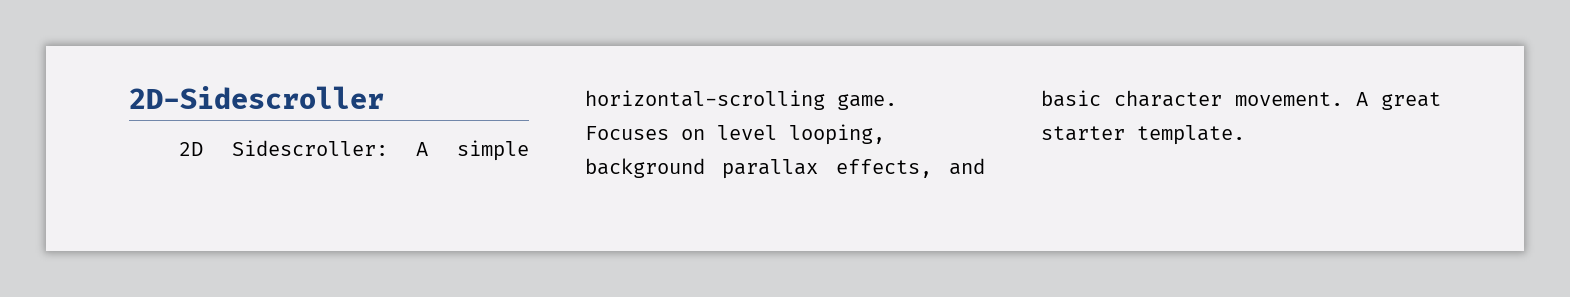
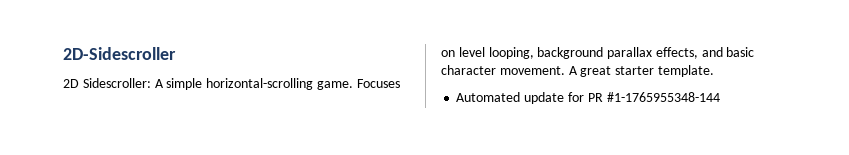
(1245, 135) none -> [456,92,720,104] // Automated update for PR #1-1765955348-144

